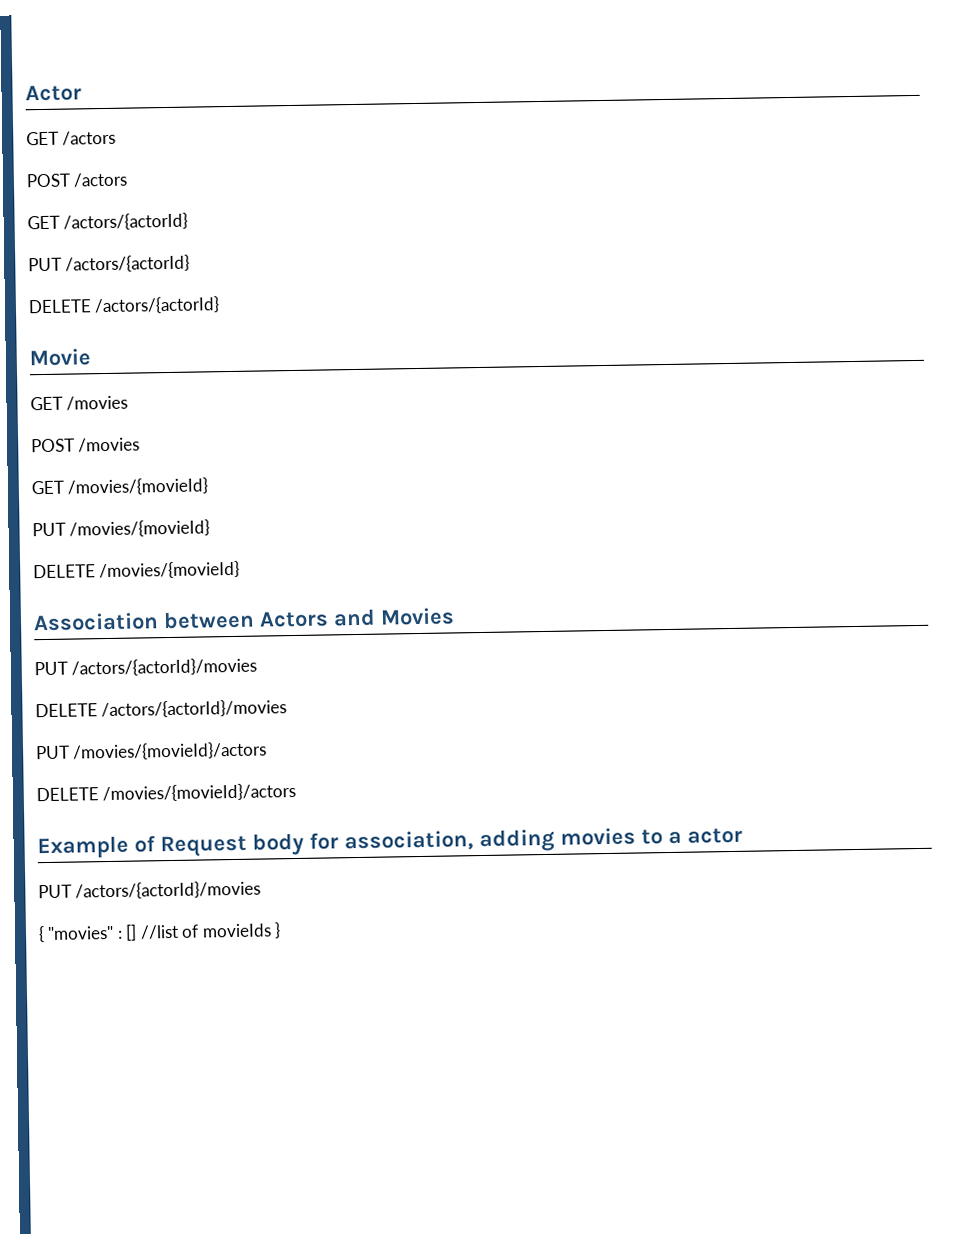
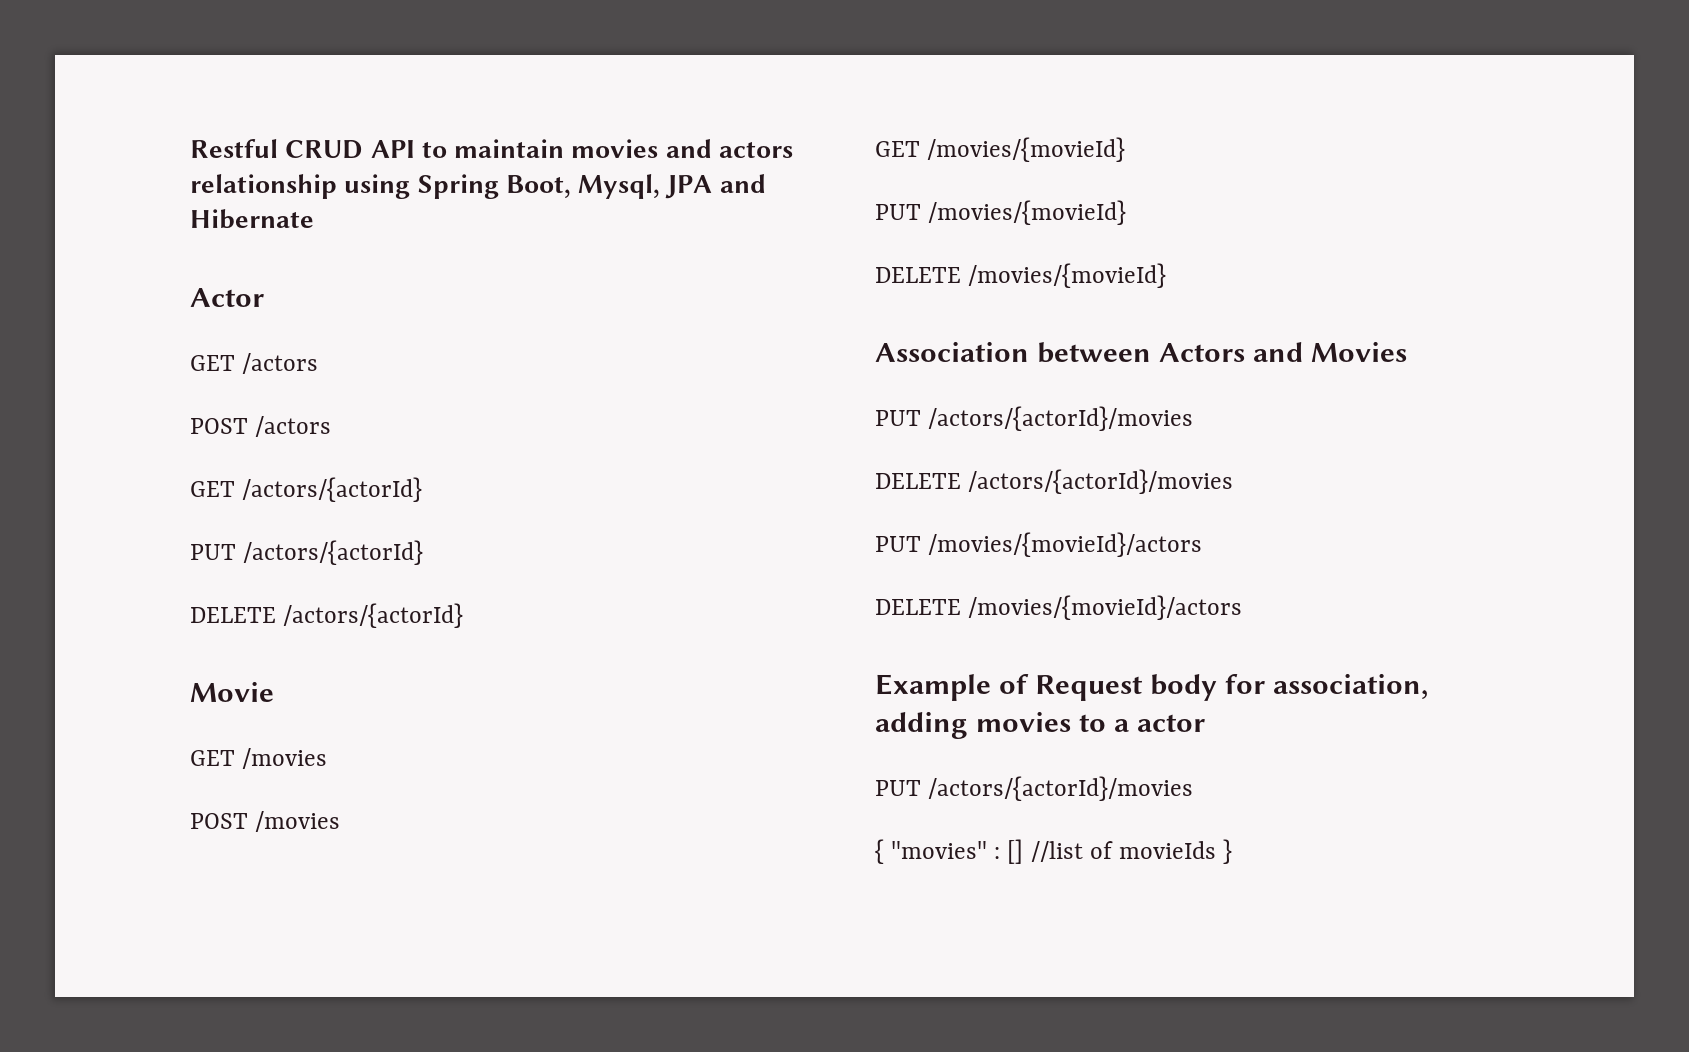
(25, 93) none -> [190,139,794,159] [190,174,766,199] [190,209,314,229] Restful CRUD API to maintain movies and actors relationship using Spring Boot, Mysql, JPA and Hibernate //

